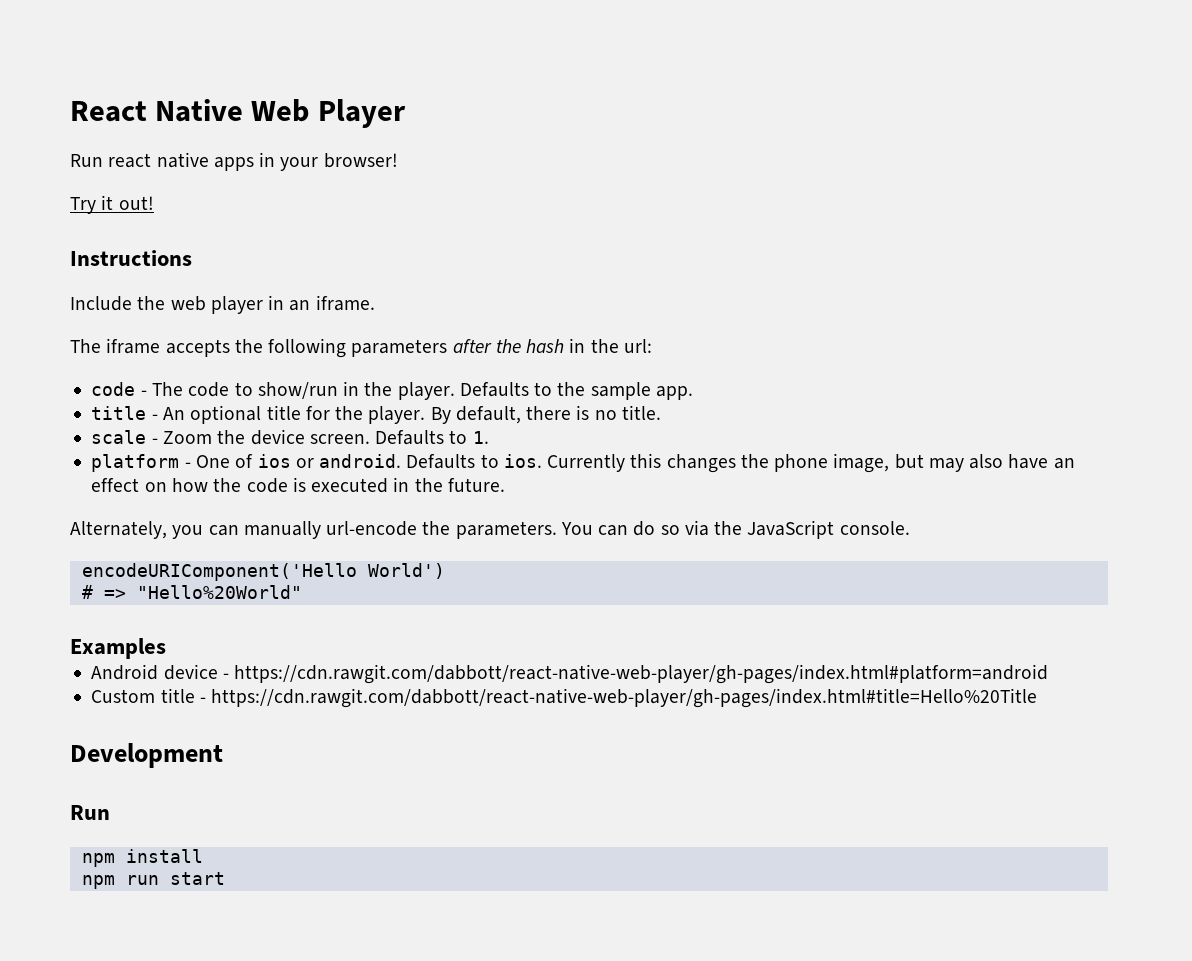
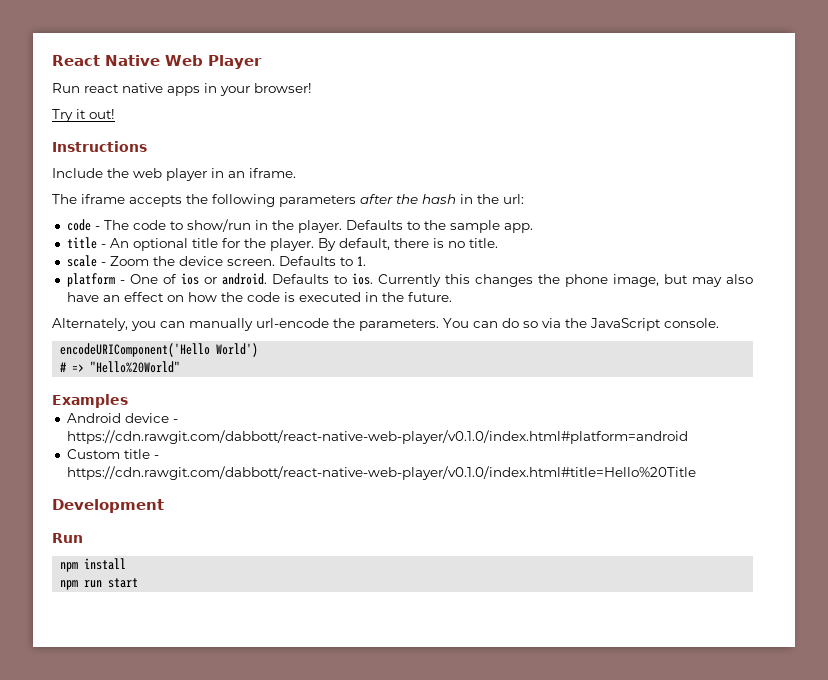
[234,664,1049,684] https://cdn.rawgit.com/dabbott/react-native-web-player/gh-pages/index.html#platform=android -> [66,430,688,444] https://cdn.rawgit.com/dabbott/react-native-web-player/v0.1.0/index.html#platform=android
[211,688,1038,708] https://cdn.rawgit.com/dabbott/react-native-web-player/gh-pages/index.html#title=Hello%20Title -> [66,466,696,480] https://cdn.rawgit.com/dabbott/react-native-web-player/v0.1.0/index.html#title=Hello%20Title

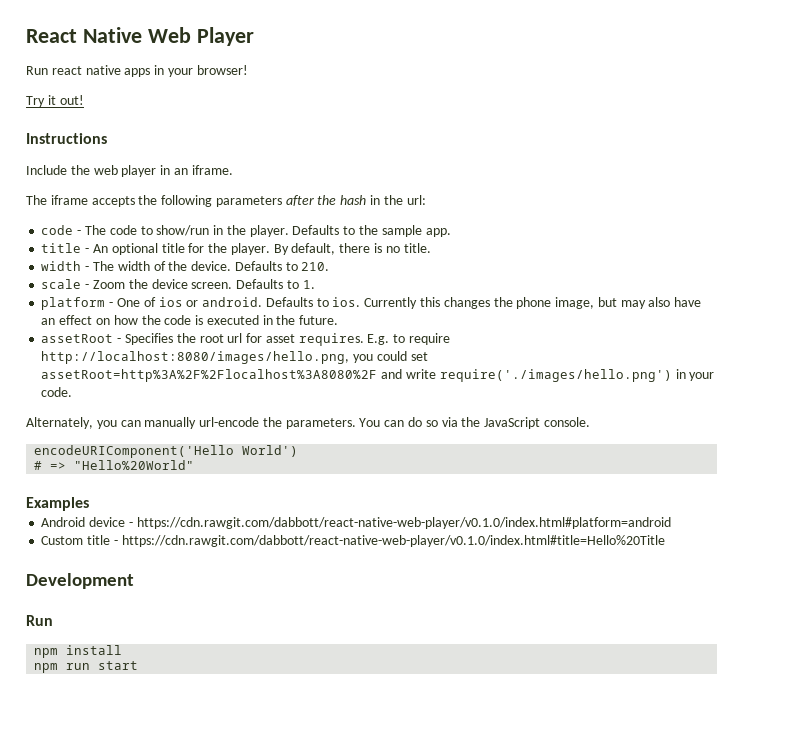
(498, 243) none -> [41,261,330,271] // width - The width of the device. Defaults to 210.
(452, 297) none -> [41,333,450,346] [41,351,428,364] [41,369,715,382] [41,387,73,397] // assetRoot - Specifies the root url for asset requires. E.g. to require http://localhost:8080/images/hello.png, you could set assetRoot=http%3A%2F%2Flocalhost%3A8080%2F and write require('./images/hello.png') in your code.

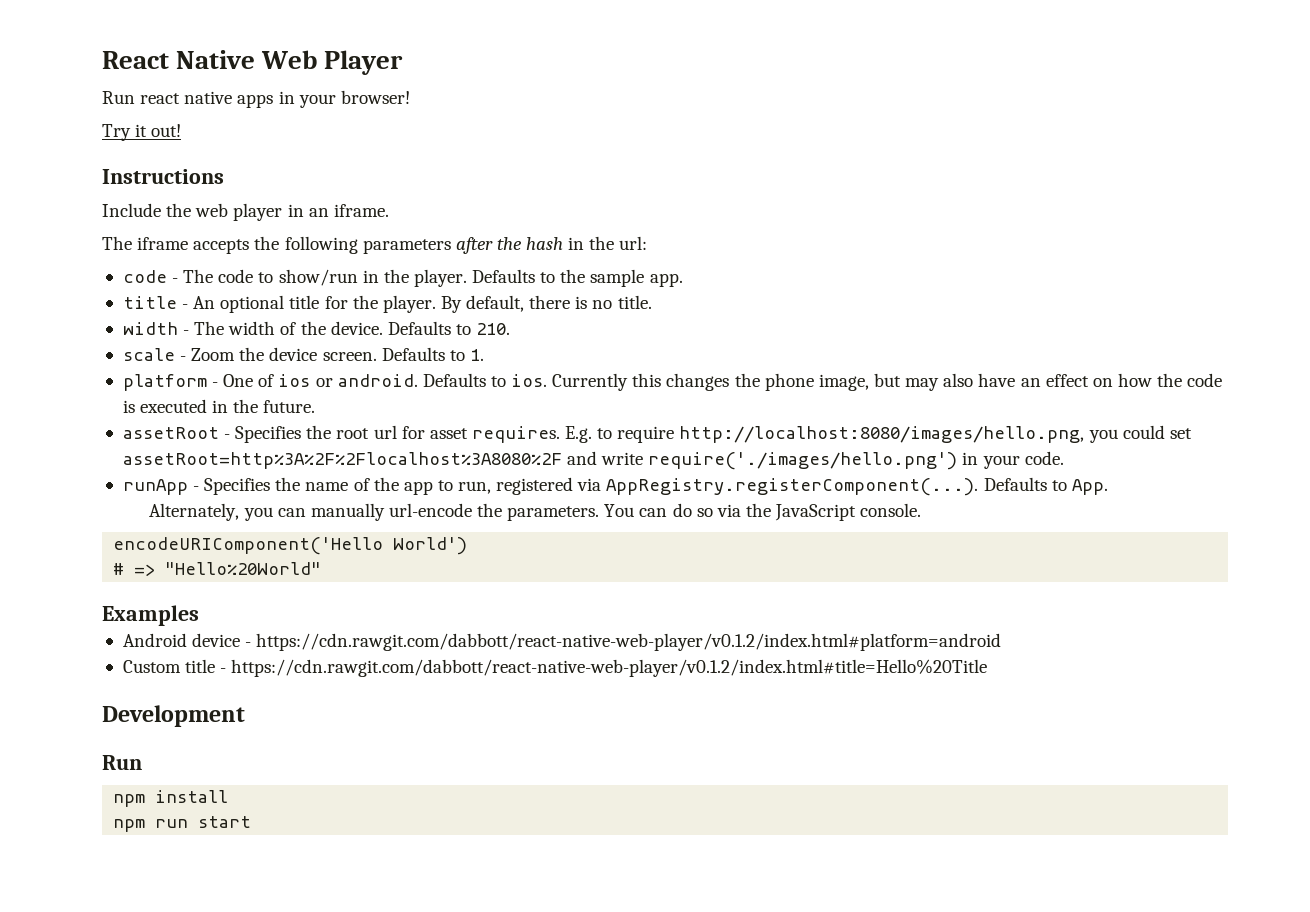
(73, 392) none -> [122,477,1108,496] // runApp - Specifies the name of the app to run, registered via AppRegistry.registerComponent(...). Defaults to App.
[136,517,671,529] https://cdn.rawgit.com/dabbott/react-native-web-player/v0.1.0/index.html#platform=android -> [256,633,1002,651] https://cdn.rawgit.com/dabbott/react-native-web-player/v0.1.2/index.html#platform=android
[121,535,665,547] https://cdn.rawgit.com/dabbott/react-native-web-player/v0.1.0/index.html#title=Hello%20Title -> [231,659,988,677] https://cdn.rawgit.com/dabbott/react-native-web-player/v0.1.2/index.html#title=Hello%20Title

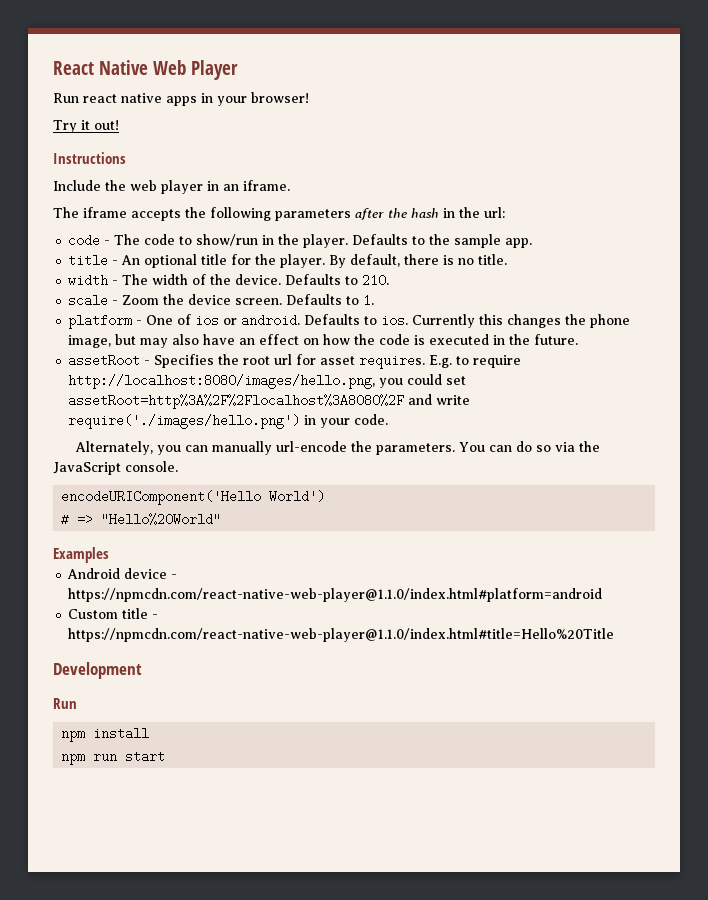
[122,477,1108,496] // runApp - Specifies the name of the app to run, registered via AppRegistry.registerComponent(...). Defaults to App. -> (389, 419) none
[256,633,1002,651] https://cdn.rawgit.com/dabbott/react-native-web-player/v0.1.2/index.html#platform=android -> [68,588,603,602] https://npmcdn.com/react-native-web-player@1.1.0/index.html#platform=android
[231,659,988,677] https://cdn.rawgit.com/dabbott/react-native-web-player/v0.1.2/index.html#title=Hello%20Title -> [68,628,615,642] https://npmcdn.com/react-native-web-player@1.1.0/index.html#title=Hello%20Title

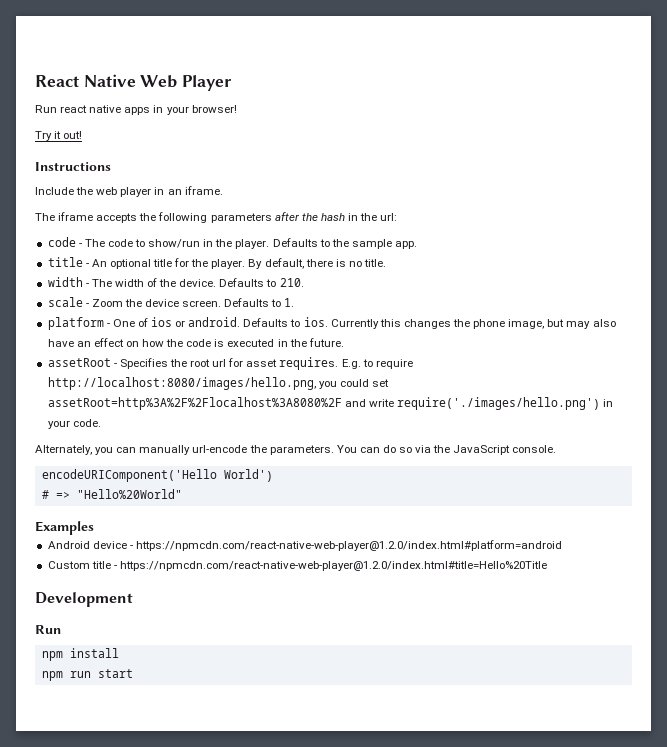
[68,588,603,602] https://npmcdn.com/react-native-web-player@1.1.0/index.html#platform=android -> [135,540,562,551] https://npmcdn.com/react-native-web-player@1.2.0/index.html#platform=android
[68,628,615,642] https://npmcdn.com/react-native-web-player@1.1.0/index.html#title=Hello%20Title -> [119,561,547,571] https://npmcdn.com/react-native-web-player@1.2.0/index.html#title=Hello%20Title

